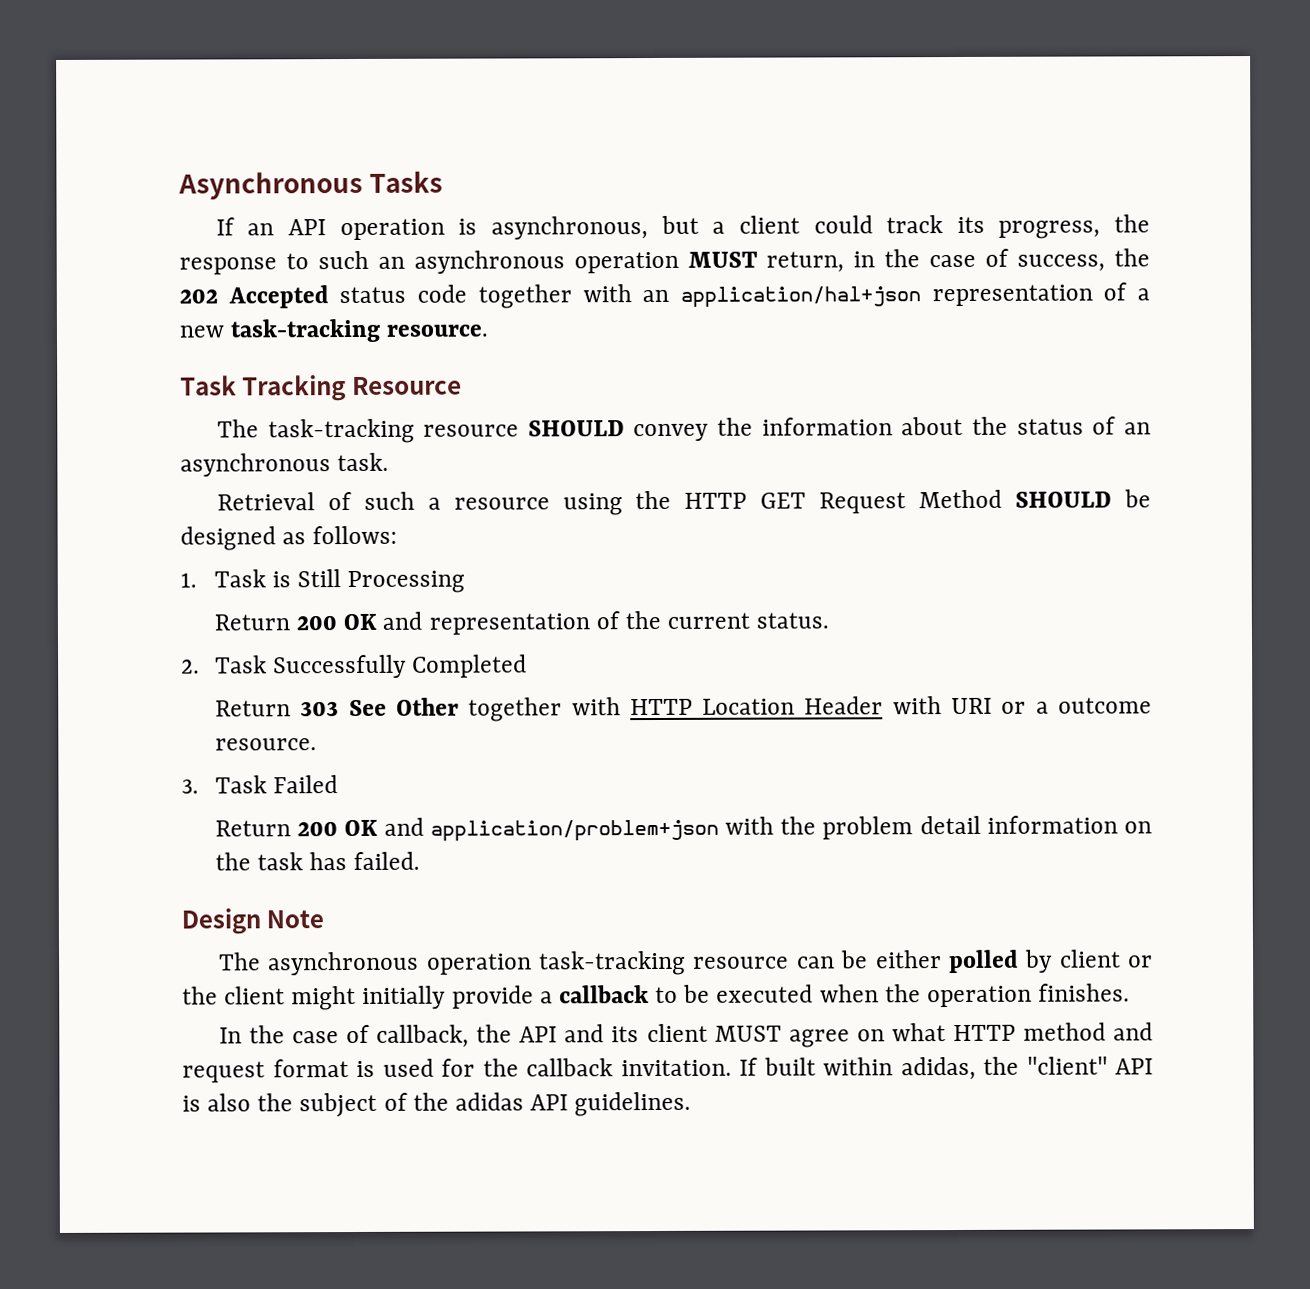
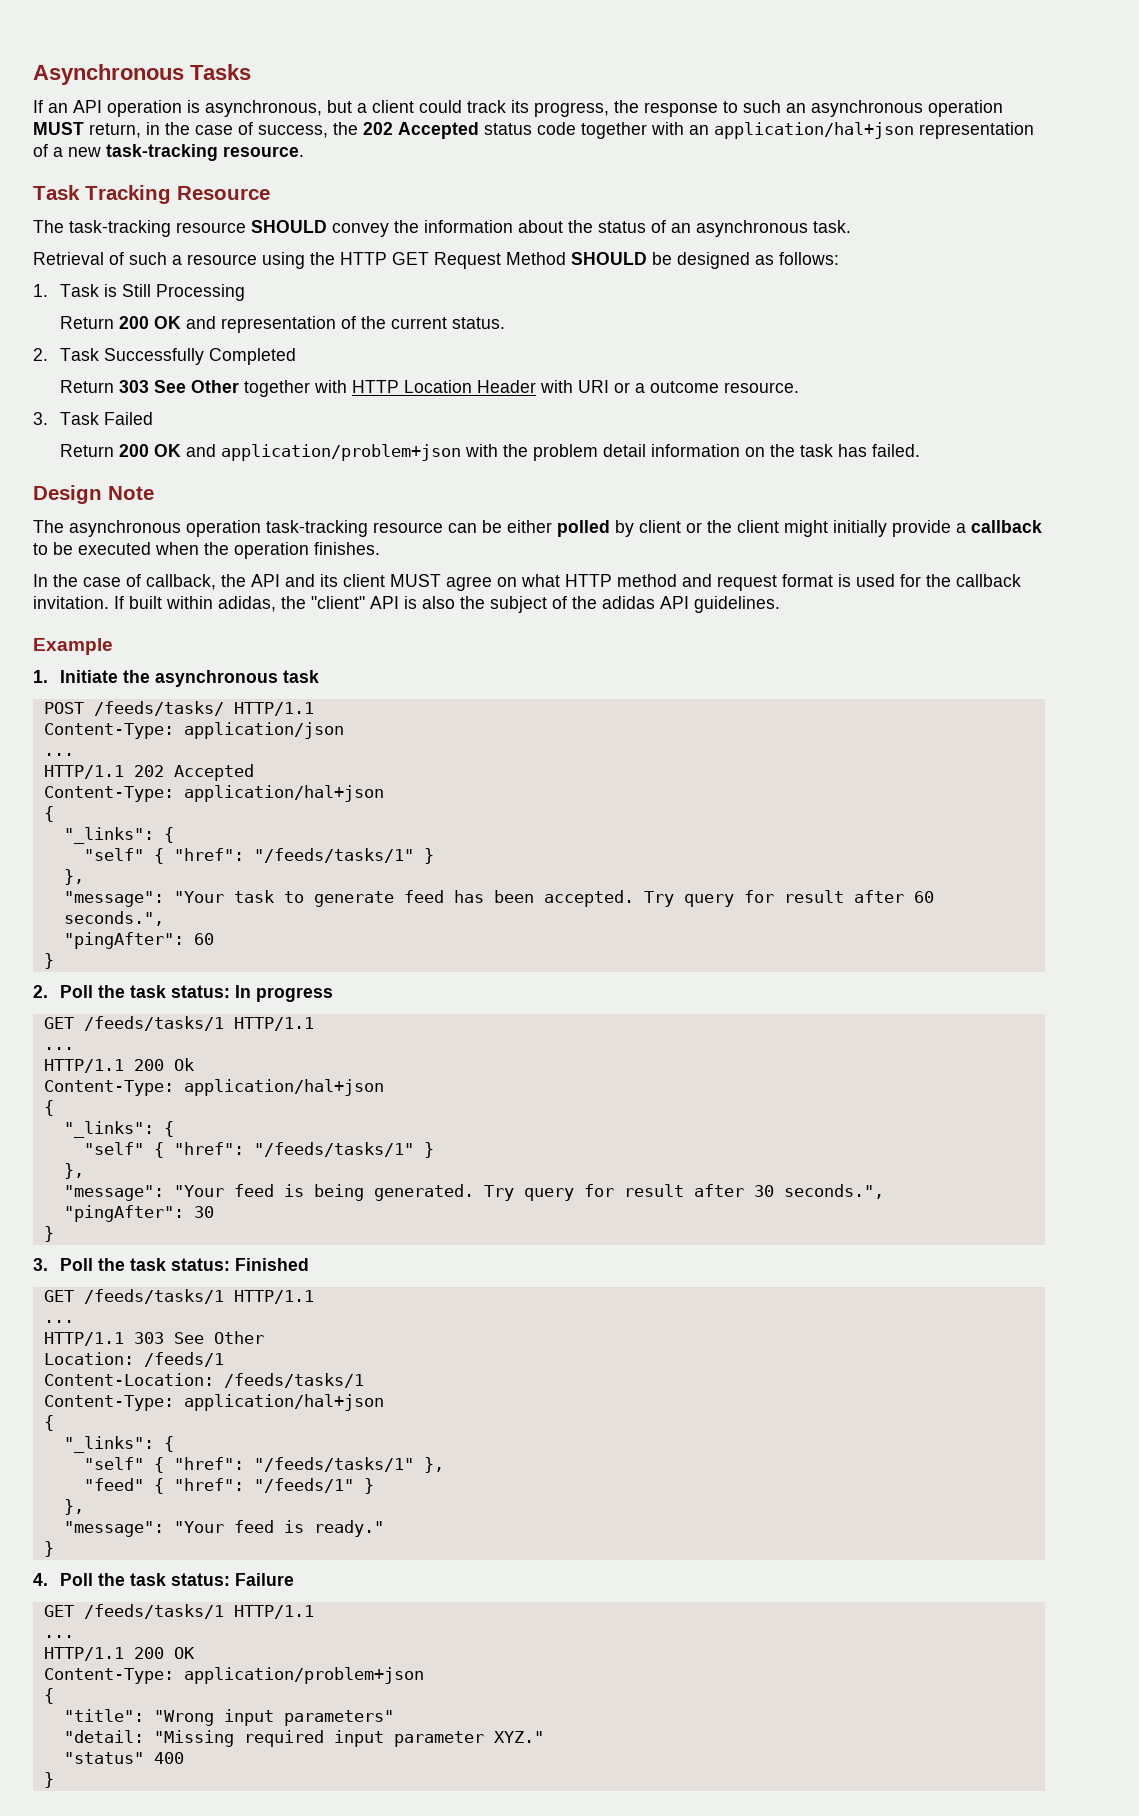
(692, 1104) none -> [33,638,113,655] [33,670,319,687] [43,701,314,716] [43,722,344,739] [43,753,74,756] [43,764,254,781] [43,785,384,802] [43,806,54,822] [63,827,174,844] [83,848,434,864] [63,869,84,885] [63,890,934,907] [63,911,164,926] [63,932,214,949] [43,953,54,969] [33,985,333,1002] [43,1016,314,1031] [43,1047,74,1050] [43,1058,194,1073] [43,1079,384,1096] [43,1100,54,1116] [63,1121,174,1138] [83,1142,434,1158] [63,1163,84,1179] [63,1184,884,1201] [63,1205,214,1222] [43,1226,54,1242] [33,1258,309,1271] [43,1289,314,1304] [43,1320,74,1323] [43,1331,264,1346] [43,1352,224,1367] [43,1373,364,1388] [43,1394,384,1411] [43,1415,54,1431] [63,1436,174,1453] [83,1457,444,1473] [83,1478,374,1494] [63,1499,84,1515] [63,1520,384,1537] [43,1541,54,1557] [33,1573,294,1586] [43,1604,314,1619] [43,1635,74,1638] [43,1647,195,1661] [43,1667,424,1684] [43,1688,54,1704] [63,1709,394,1726] [63,1730,544,1747] [63,1752,184,1764] [43,1772,54,1788] // Example // 1. Initiate the asynchronous task // POST /feeds/tasks/ HTTP/1.1 // Content-Type: application/json // ... // HTTP/1.1 202 Accepted // Content-Type: application/hal+json // { // "_links": { // "self" { "href": "/feeds/tasks/1" } // }, // "message": "Your task to generate feed has been accepted. Try query for result after 60 seconds.", // "pingAfter": 60 // } // 2. Poll the task status: In progress // GET /feeds/tasks/1 HTTP/1.1 // ... // HTTP/1.1 200 Ok // Content-Type: application/hal+json // { // "_links": { // "self" { "href": "/feeds/tasks/1" } // }, // "message": "Your feed is being generated. Try query for result after 30 seconds.", // "pingAfter": 30 // } // 3. Poll the task status: Finished // GET /feeds/tasks/1 HTTP/1.1 // ... // HTTP/1.1 303 See Other // Location: /feeds/1 // Content-Location: /feeds/tasks/1 // Content-Type: application/hal+json // { // "_links": { // "self" { "href": "/feeds/tasks/1" }, // "feed" { "href": "/feeds/1" } // }, // "message": "Your feed is ready." // } // 4. Poll the task status: Failure // GET /feeds/tasks/1 HTTP/1.1 // ... // HTTP/1.1 200 OK // Content-Type: application/problem+json // { // "title": "Wrong input parameters" // "detail: "Missing required input parameter XYZ." // "status" 400 // }

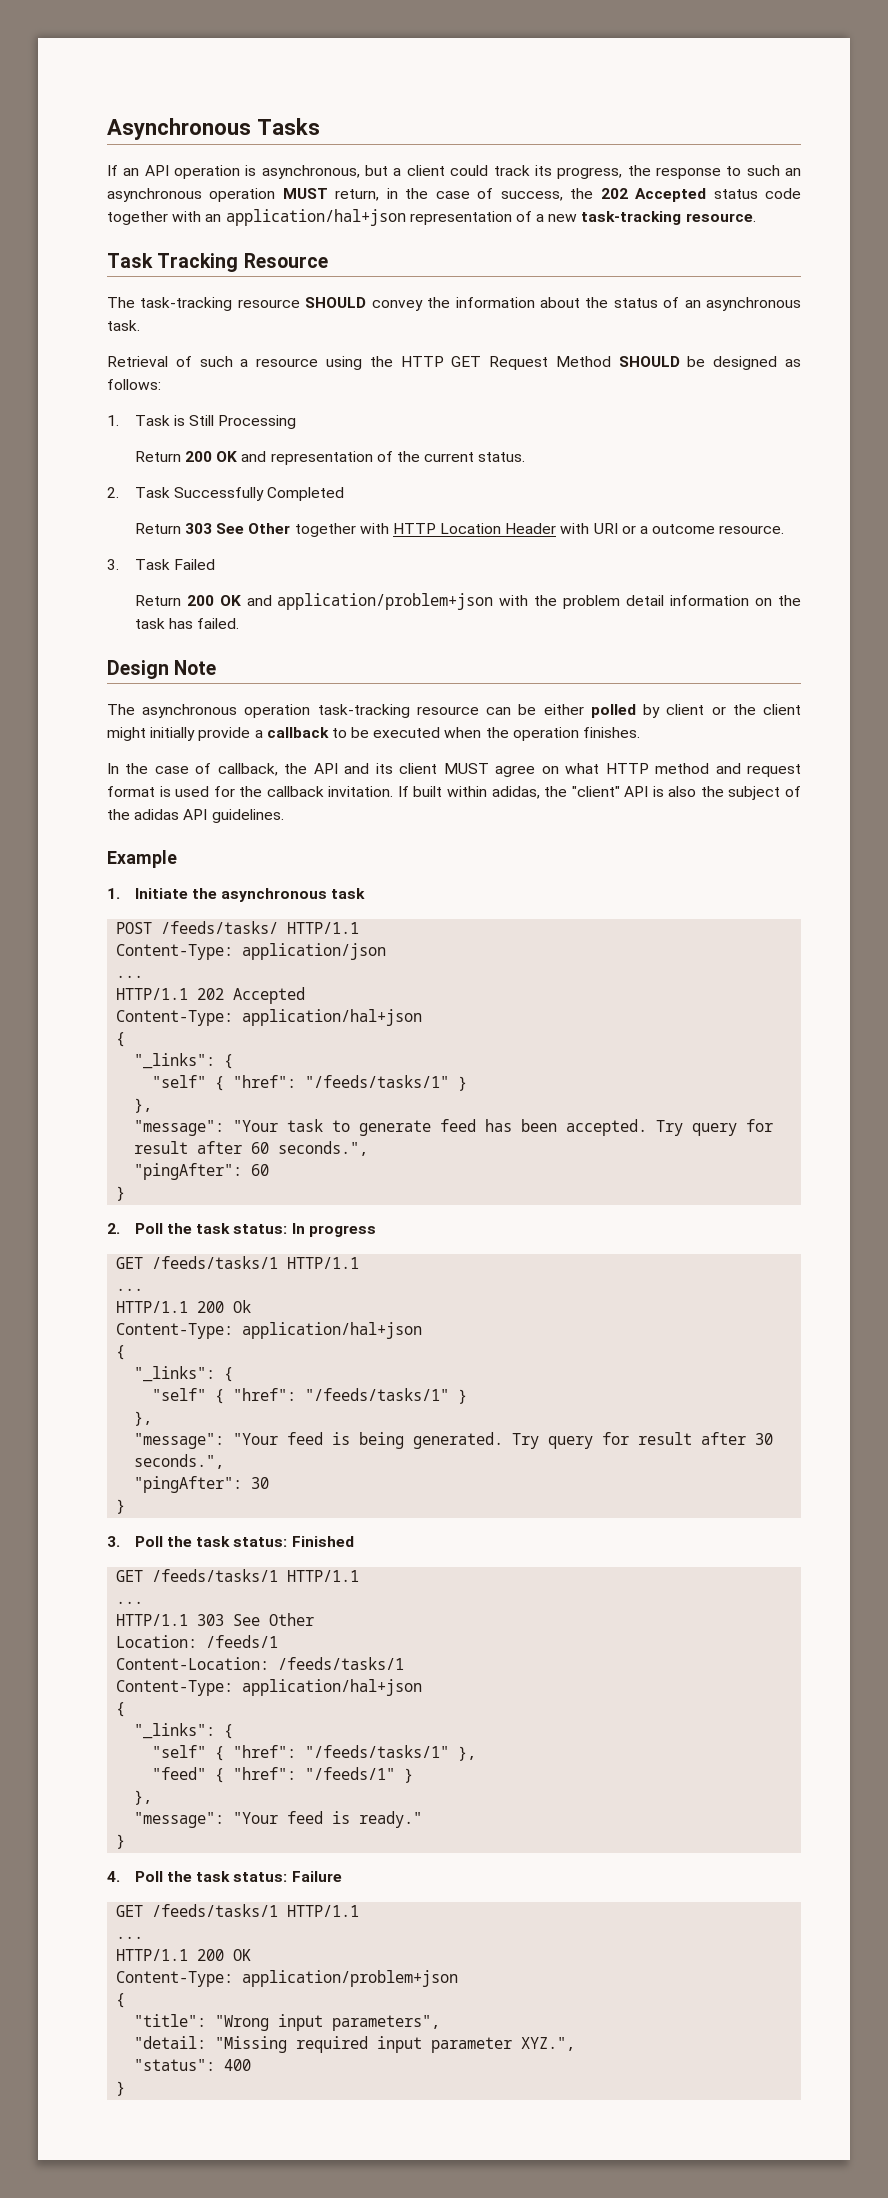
[283,1710,394,1726] parameters" -> [332,2015,441,2031] parameters",
[493,1731,544,1743] [63,1752,144,1764] XYZ." // "status" -> [521,2037,576,2051] [134,2059,216,2071] XYZ.", // "status":

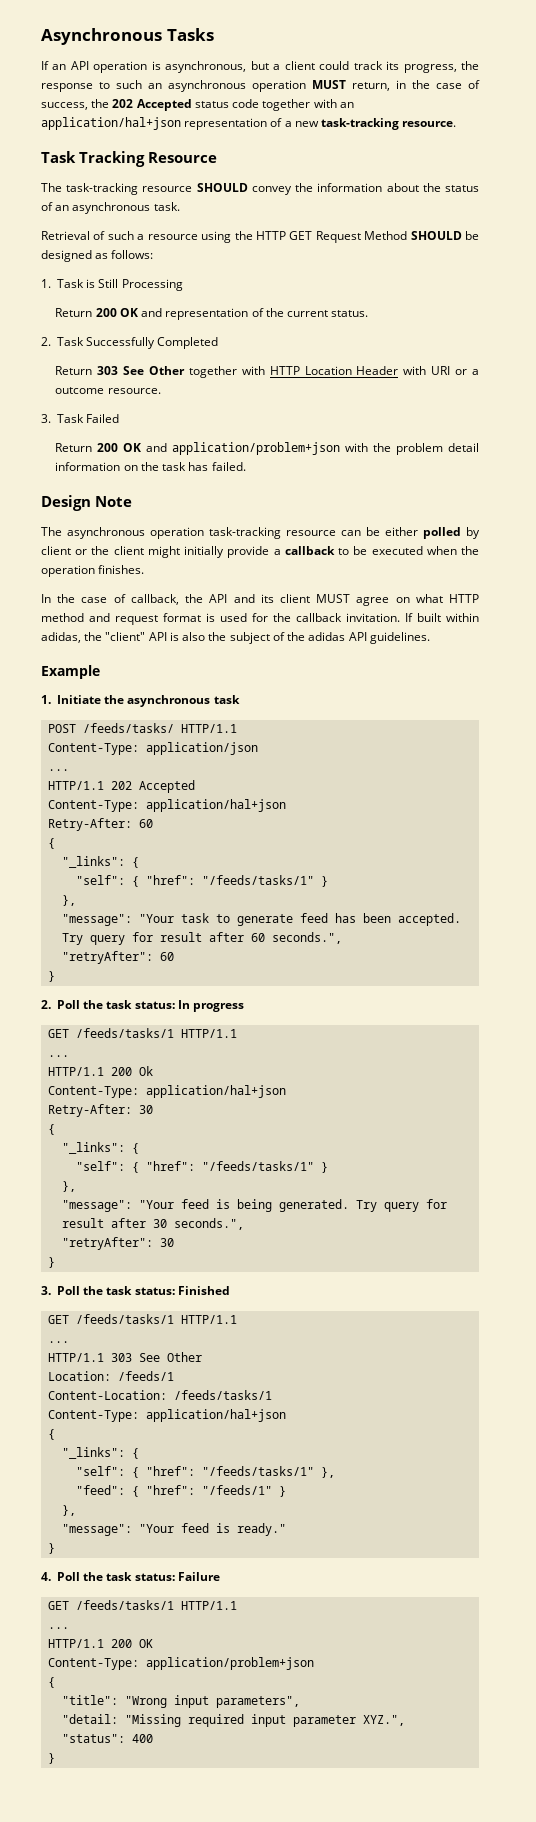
[116,1032,126,1047] [134,1053,234,1069] [152,1075,207,1088] // { // "_links": { // "self" -> [48,818,154,831] [48,838,56,849] [62,856,140,868] [76,875,126,885] // Retry-After: 60 // { // "_links": { // "self":
[134,1163,243,1180] "pingAfter": -> [62,951,154,964] "retryAfter":
[116,1345,126,1360] [134,1366,234,1382] [152,1388,207,1401] // { // "_links": { // "self" -> [48,1104,154,1117] [48,1124,56,1135] [62,1142,140,1154] [76,1161,126,1171] // Retry-After: 30 // { // "_links": { // "self":
[134,1476,243,1493] "pingAfter": -> [62,1237,154,1250] "retryAfter":
[152,1745,207,1758] "self" -> [76,1466,126,1476] "self":
[152,1767,207,1780] "feed" -> [76,1485,126,1495] "feed":

